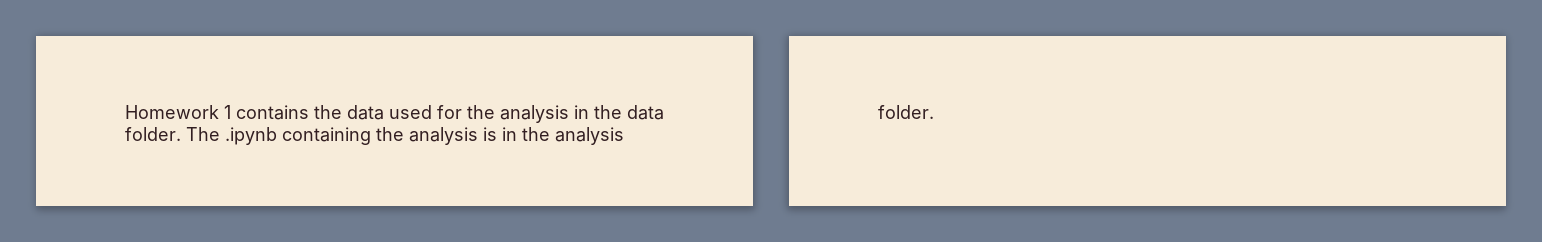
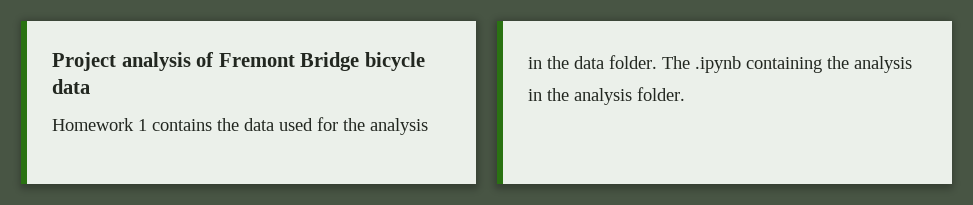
(125, 112) none -> [52,52,425,71] [52,79,90,94] Project analysis of Fremont Bridge bicycle data //
[483,127,497,141] is -> (912, 64) none

